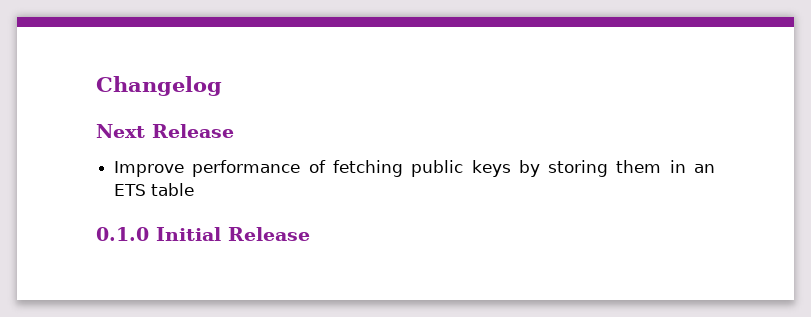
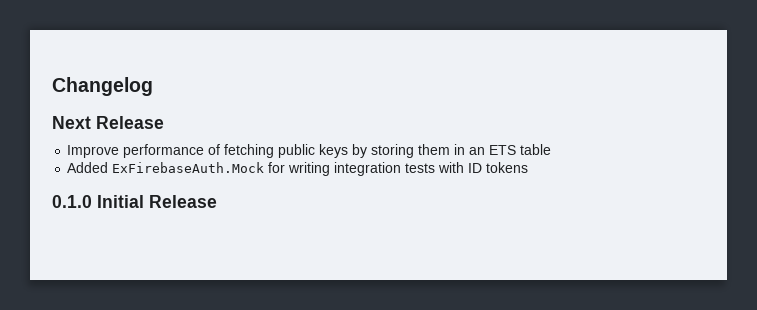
(195, 189) none -> [67,162,529,176] // Added ExFirebaseAuth.Mock for writing integration tests with ID tokens

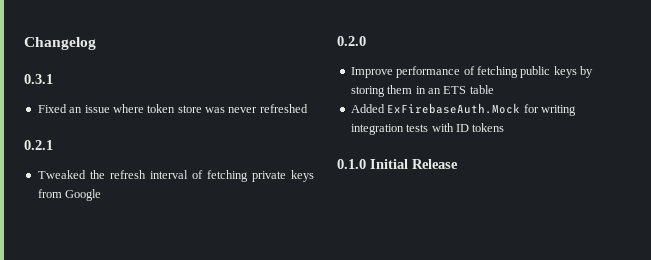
[52,116,164,129] Next Release -> [24,74,53,84] [37,104,308,113] [24,140,53,150] [37,170,314,182] [37,189,102,201] [337,36,366,46] 0.3.1 // Fixed an issue where token store was never refreshed // 0.2.1 // Tweaked the refresh interval of fetching private keys from Google // 0.2.0

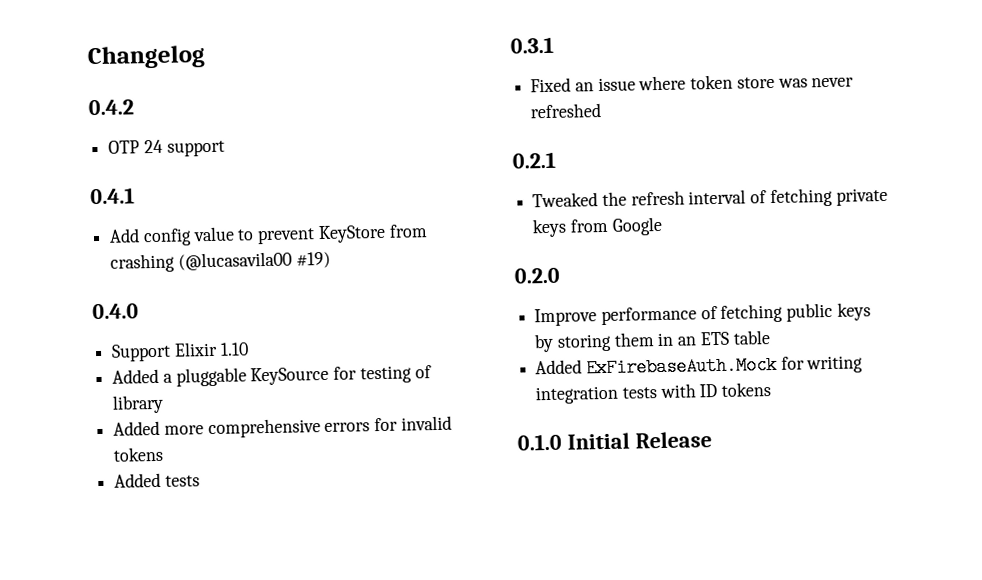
(96, 43) none -> [88,99,134,116] [108,139,225,157] [90,187,135,205] [109,224,428,247] [110,251,331,273] [92,303,139,320] [111,341,249,362] [112,365,432,387] [112,394,165,414] [113,415,452,439] [113,446,164,462] [114,472,200,488] // 0.4.2 // OTP 24 support // 0.4.1 // Add config value to prevent KeyStore from crashing (@lucasavila00 #19) // 0.4.0 // Support Elixir 1.10 // Added a pluggable KeySource for testing of library // Added more comprehensive errors for invalid tokens // Added tests

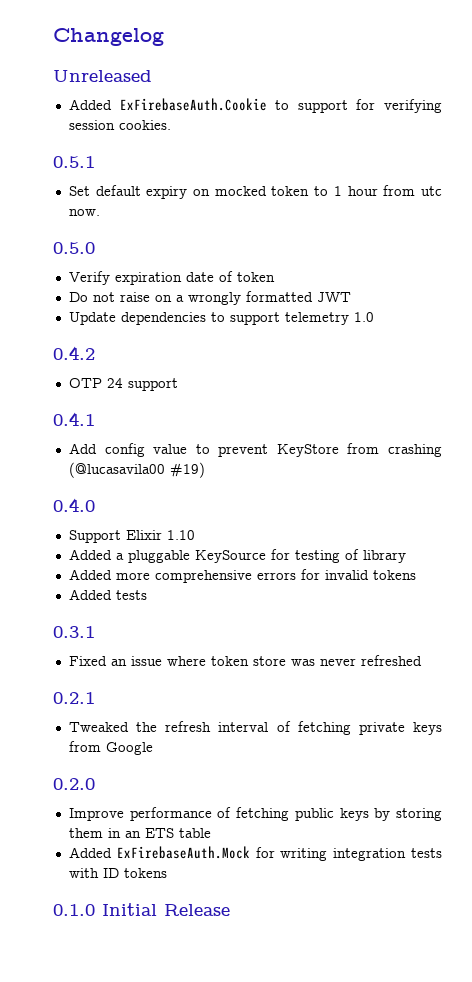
(205, 57) none -> [53,70,152,82] [68,98,443,113] [68,120,171,130] [53,156,95,168] [68,185,442,199] [68,209,100,216] [53,242,95,254] [68,271,275,285] [68,291,351,305] [68,312,374,325] // Unreleased // Added ExFirebaseAuth.Cookie to support for verifying session cookies. // 0.5.1 // Set default expiry on mocked token to 1 hour from utc now. // 0.5.0 // Verify expiration date of token // Do not raise on a wrongly formatted JWT // Update dependencies to support telemetry 1.0

